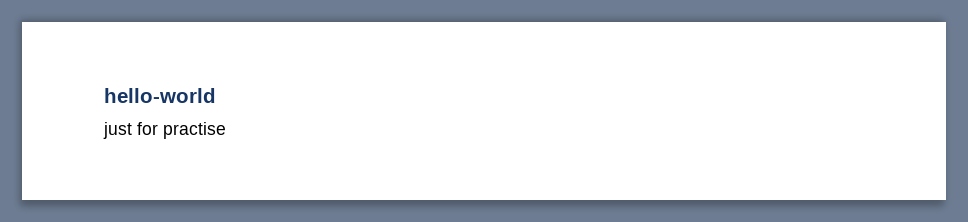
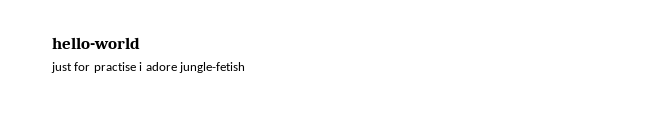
(226, 130) none -> [139,62,245,73] i adore jungle-fetish

